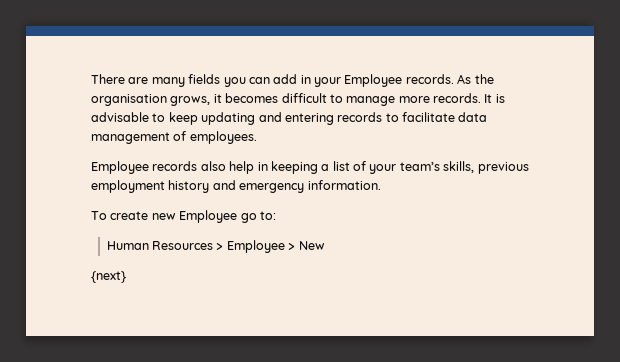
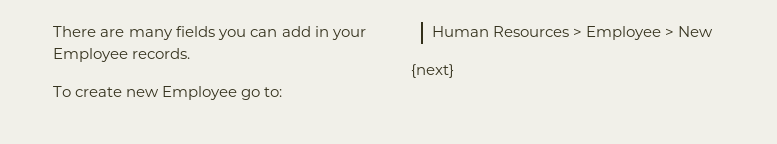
[457,74,494,84] [91,93,505,106] [91,112,488,125] [91,131,257,144] [91,161,529,174] [91,180,381,193] As the organisation grows, it becomes difficult to manage more records. It is advisable to keep updating and entering records to facilitate data management of employees. // Employee records also help in keeping a list of your team’s skills, previous employment history and emergency information. -> (191, 53) none

